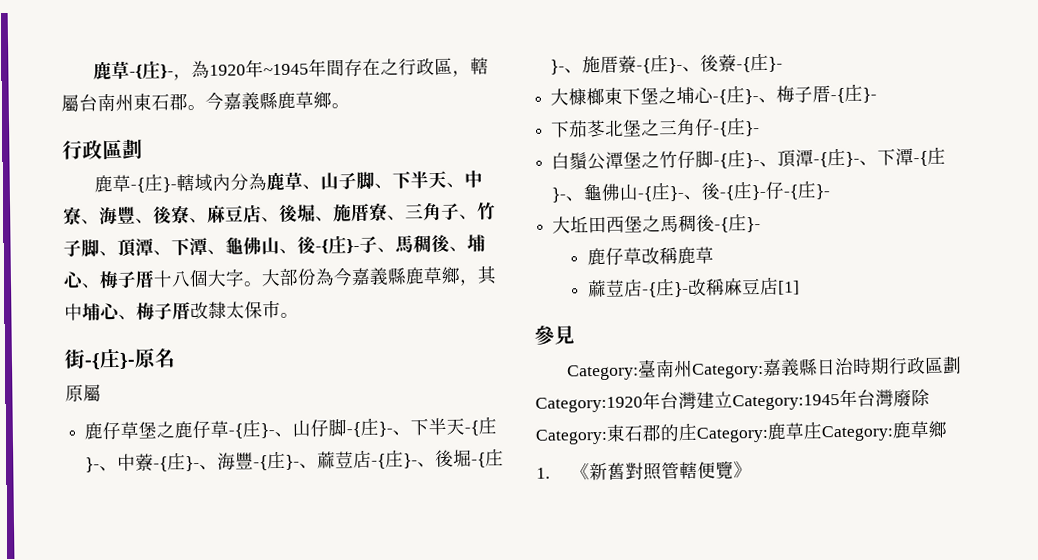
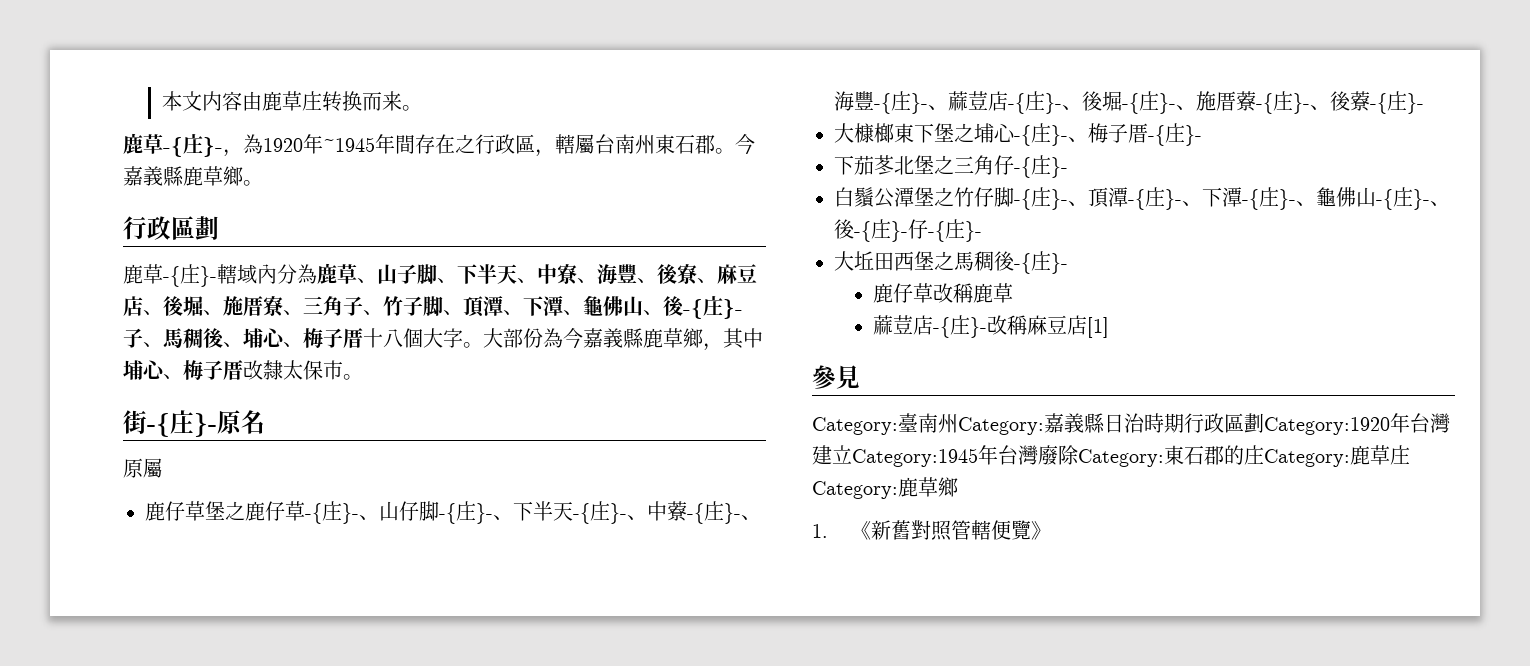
(92, 70) none -> [161,91,422,112] 本文内容由鹿草庄转换而来。 //

